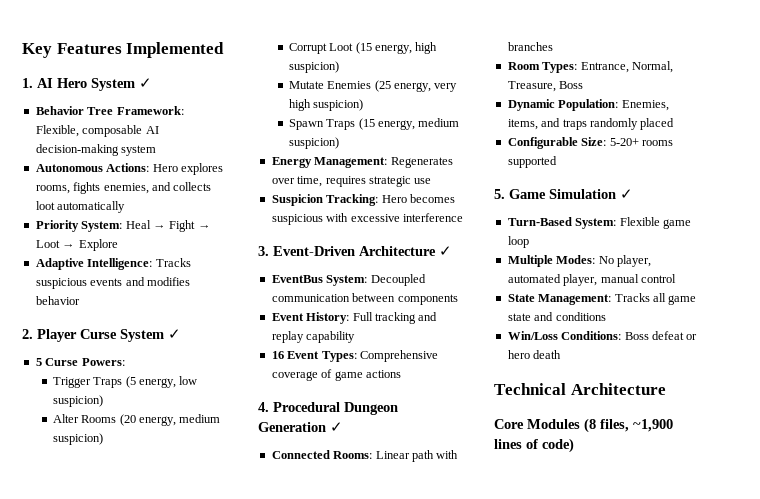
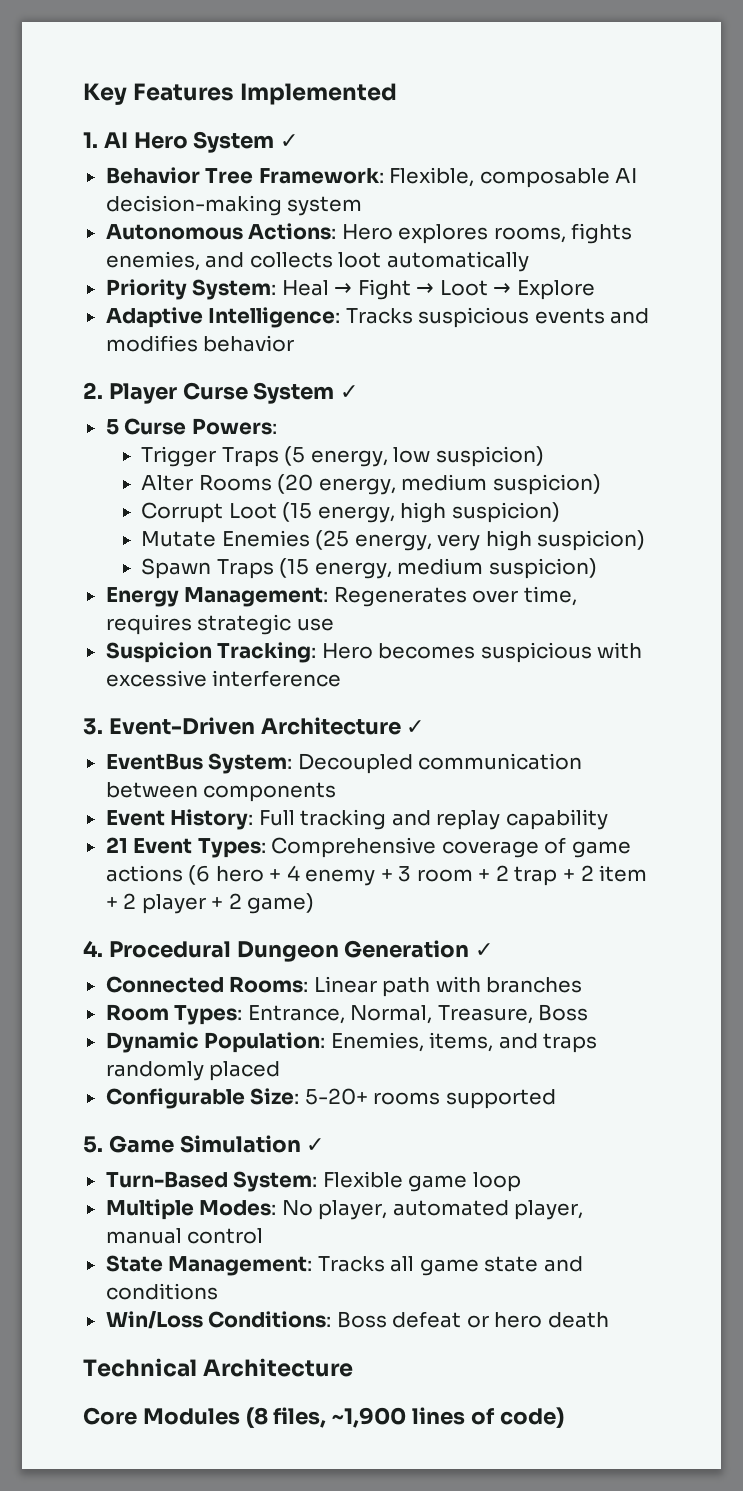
[271,351,284,359] 16 -> [105,837,128,853] 21
(401, 374) none -> [188,865,648,886] [105,893,315,914] (6 hero + 4 enemy + 3 room + 2 trap + 2 item + 2 player + 2 game)

